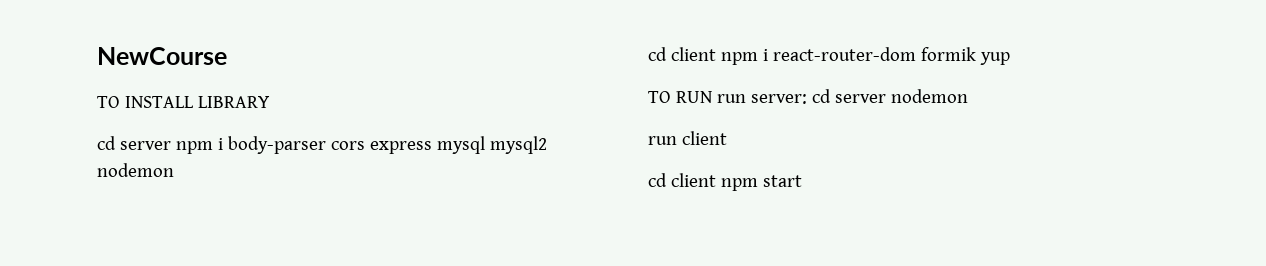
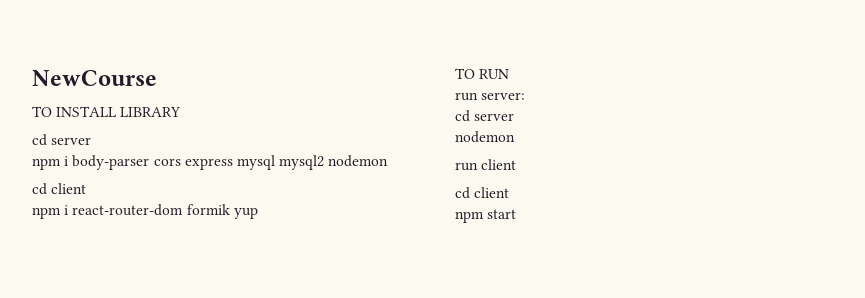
(171, 145) none -> (92, 141) //
(716, 54) none -> (87, 188) //
(712, 97) none -> (510, 74) //
[811,89,886,103] cd server -> [455,110,515,122] // cd server //
(716, 180) none -> (510, 192) //

